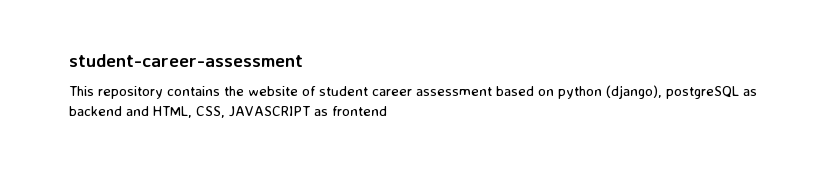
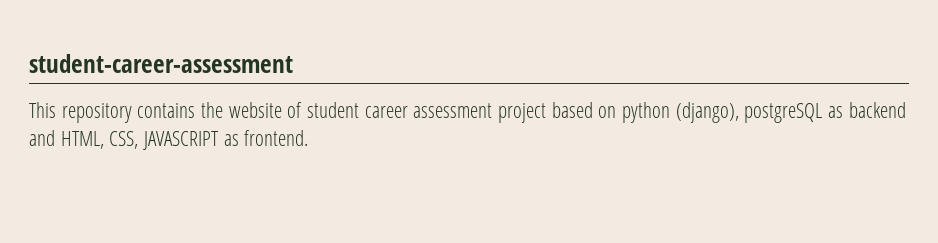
(492, 91) none -> [498,103,547,123] project
[332,106,387,116] frontend -> [244,130,309,146] frontend.

